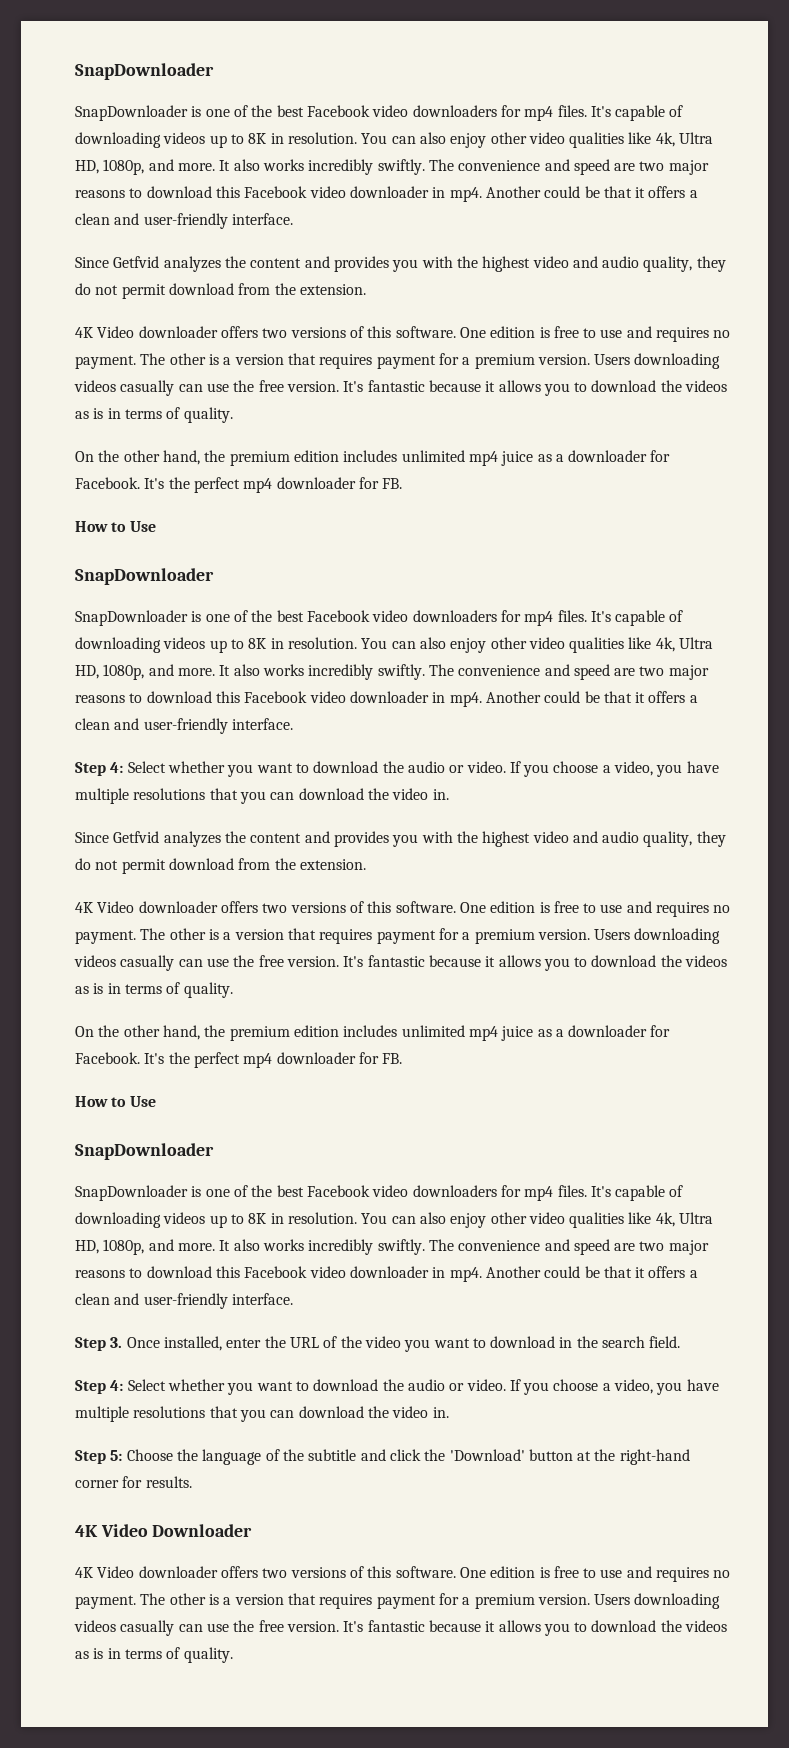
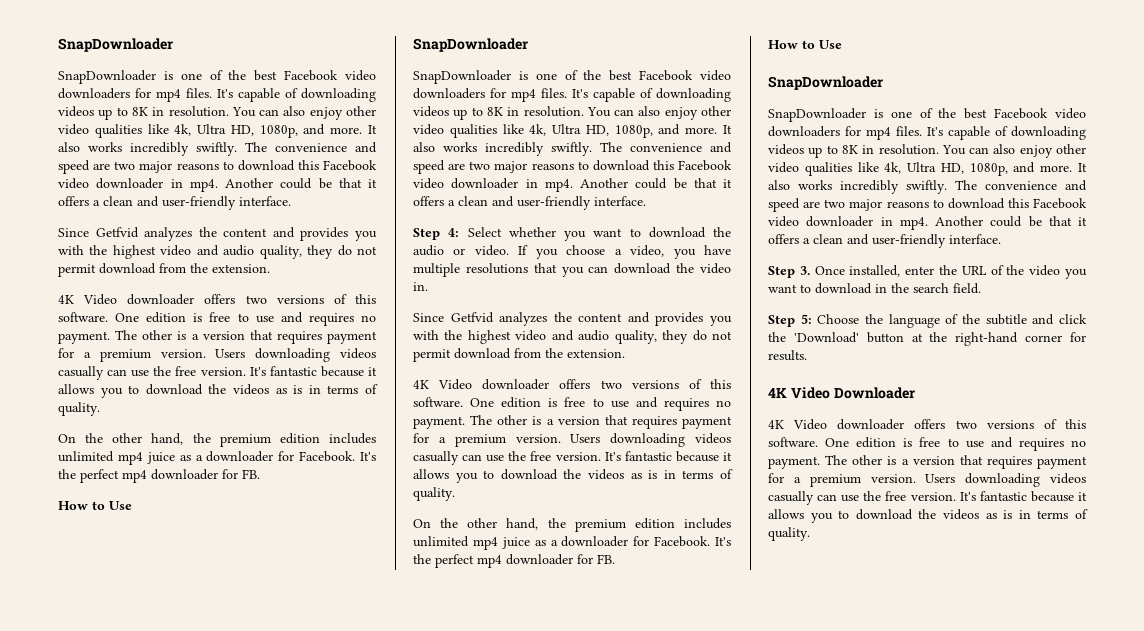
[75,1379,719,1395] [75,1406,449,1422] // Step 4: Select whether you want to download the audio or video. If you choose a video, you have multiple resolutions that you can download the video in. -> (981, 288) none

